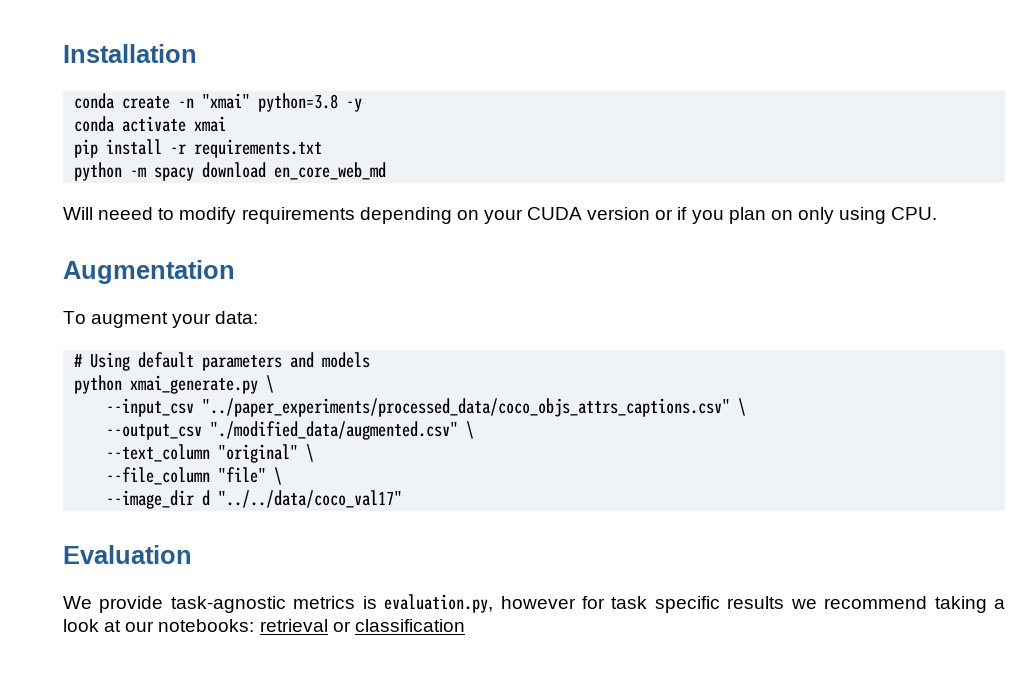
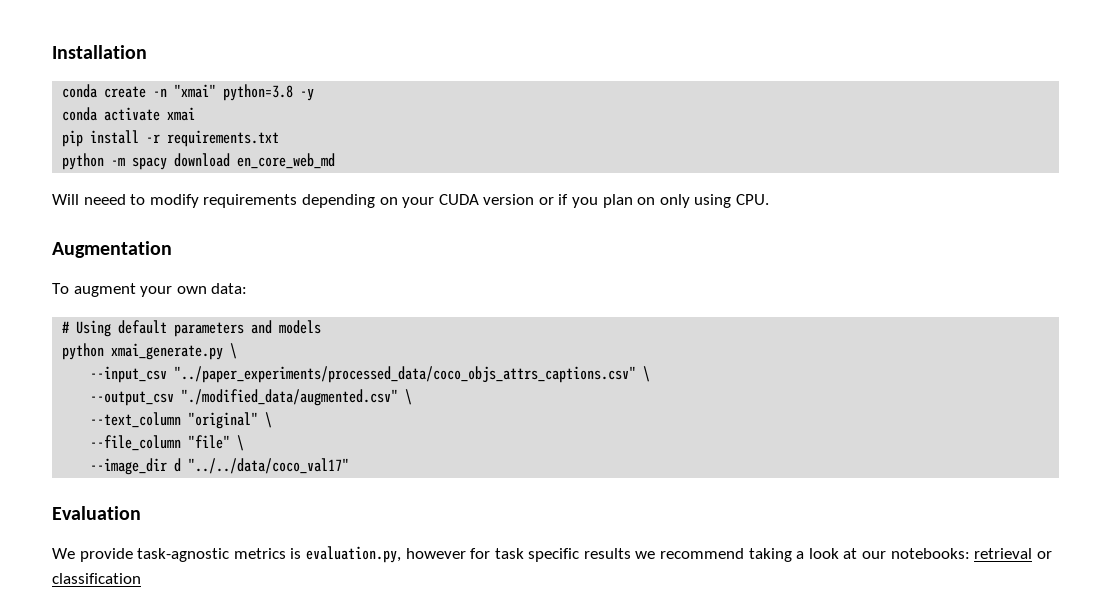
(212, 320) none -> [176,286,207,294] own

